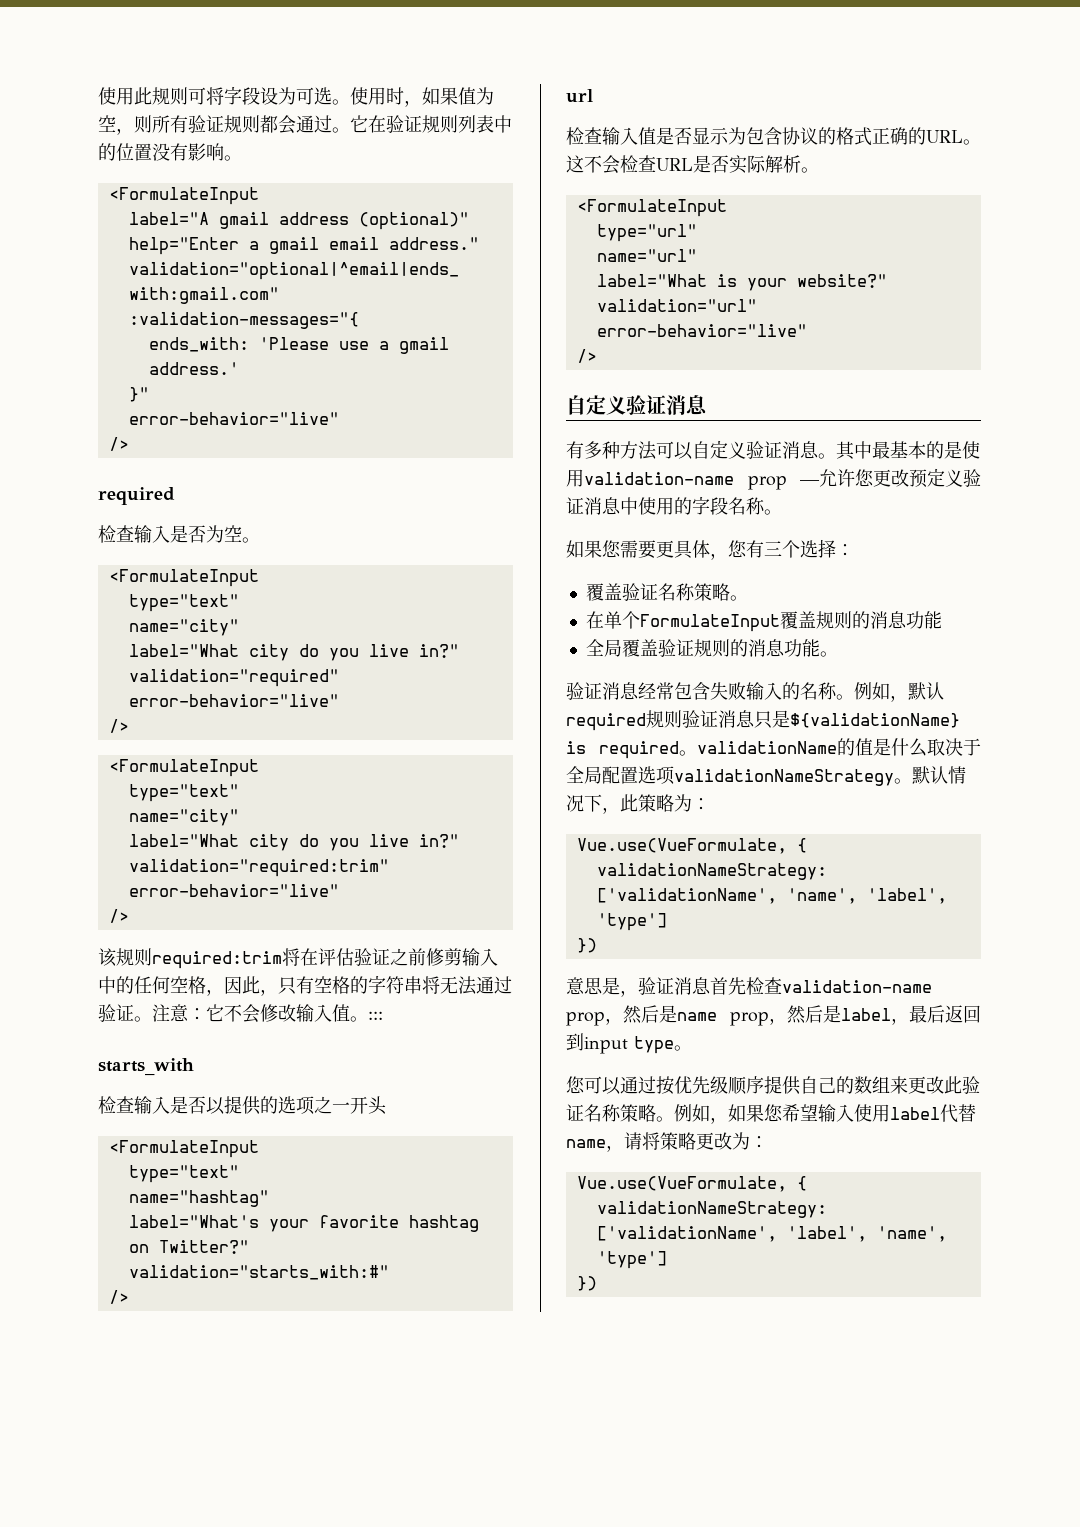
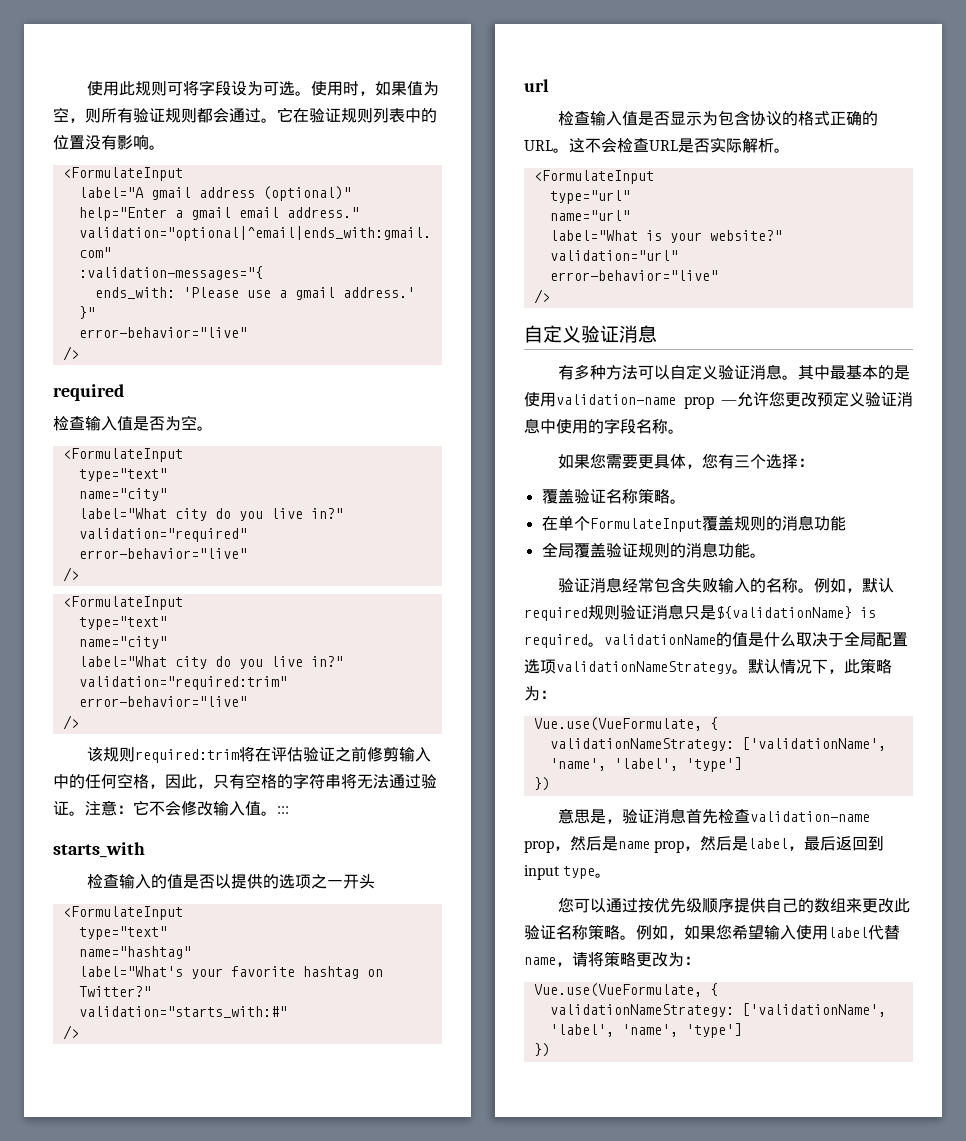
(170, 534) none -> [117,416,133,431] 值
(170, 1105) none -> [151,874,184,889] 的值

